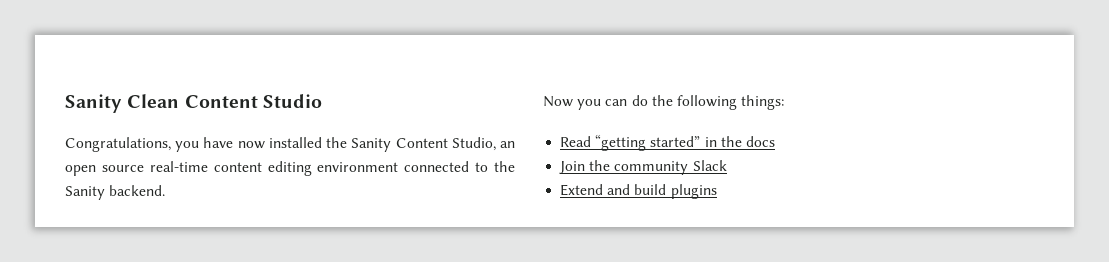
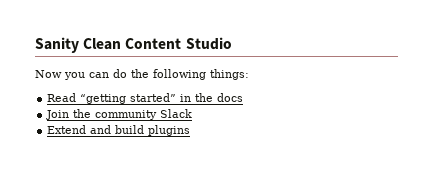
[65,137,515,152] [65,161,515,176] [65,185,166,200] // Congratulations, you have now installed the Sanity Content Studio, an open source real-time content editing environment connected to the Sanity backend. -> (232, 43) none

